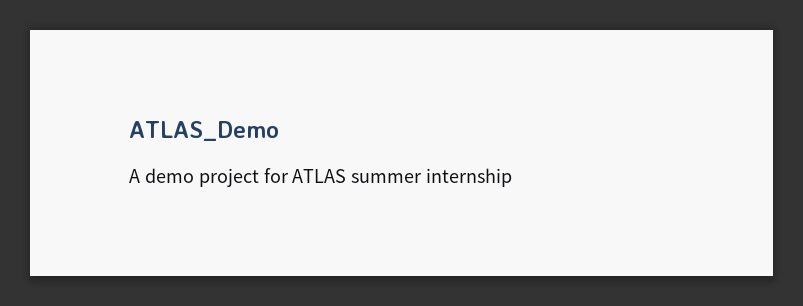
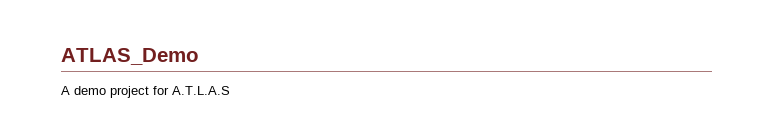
[292,168,513,187] ATLAS summer internship -> [172,86,230,95] A.T.L.A.S

